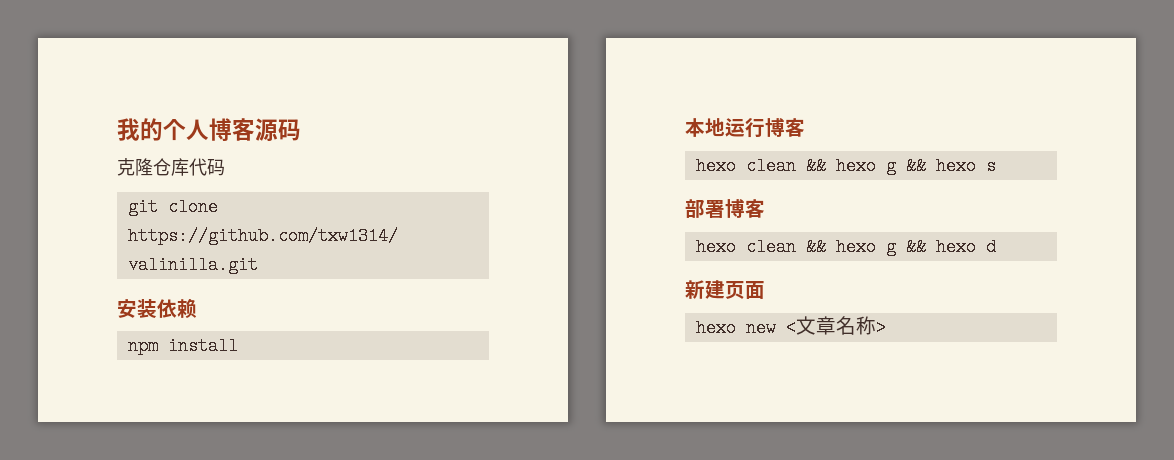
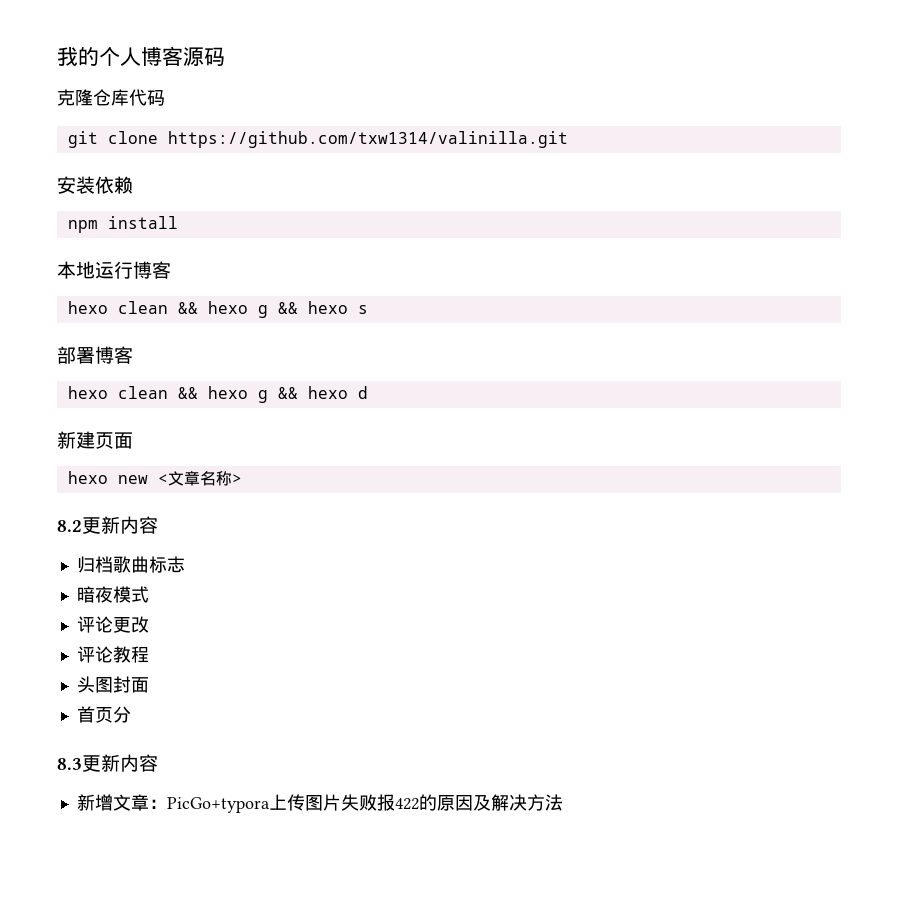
(886, 328) none -> [57,516,158,534] [76,556,185,573] [76,586,149,603] [76,616,149,633] [76,646,149,663] [76,676,149,693] [76,706,131,723] [57,754,158,772] [76,794,563,813] // 8.2更新内容 // 归档歌曲标志 // 暗夜模式 // 评论更改 // 评论教程 // 头图封面 // 首页分 // 8.3更新内容 // 新增文章：PicGo+typora上传图片失败报422的原因及解决方法

